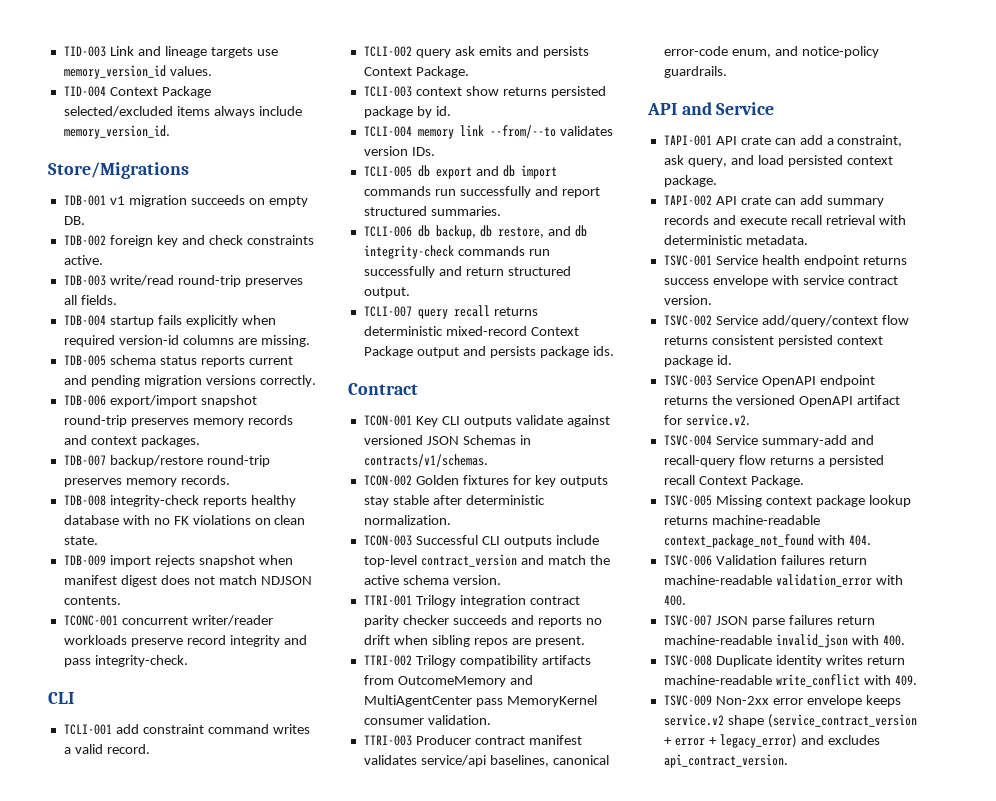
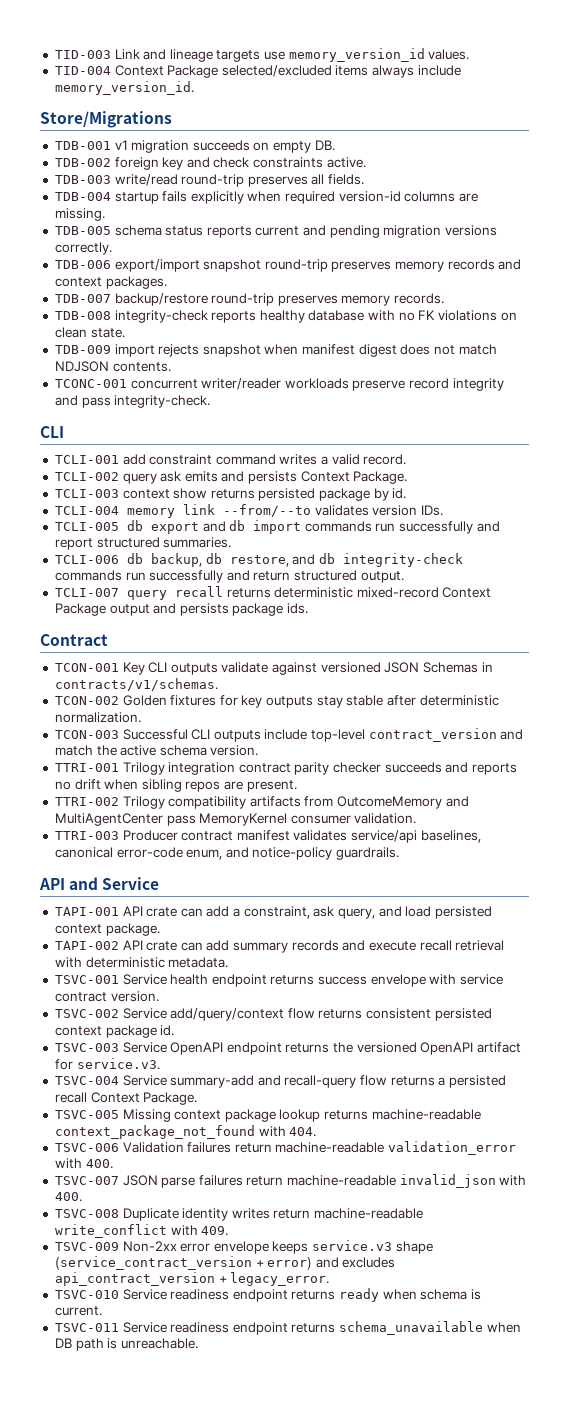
[685,414,750,426] service.v2. -> [76,1058,160,1070] service.v3.
[663,714,724,726] service.v2 -> [312,1240,393,1251] service.v3
[674,734,880,748] [663,754,788,768] error + legacy_error) and excludes api_contract_version. -> [267,1257,396,1270] [54,1272,330,1286] [54,1288,482,1302] [54,1306,102,1316] [54,1321,521,1335] [54,1338,198,1351] error) and excludes api_contract_version + legacy_error. // TSVC-010 Service readiness endpoint returns ready when schema is current. // TSVC-011 Service readiness endpoint returns schema_unavailable when DB path is unreachable.

